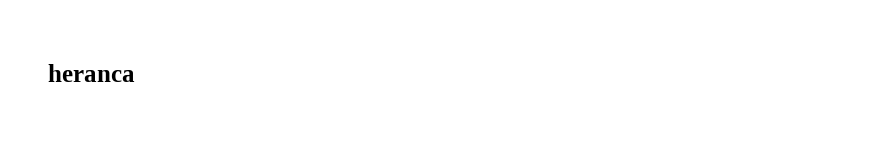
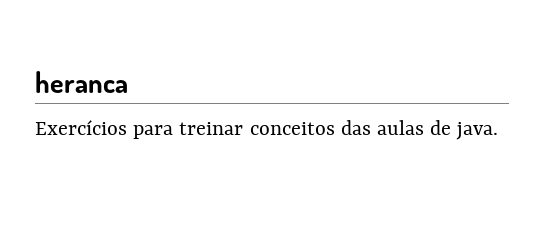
(135, 73) none -> [35,120,499,140] // Exercícios para treinar conceitos das aulas de java.

